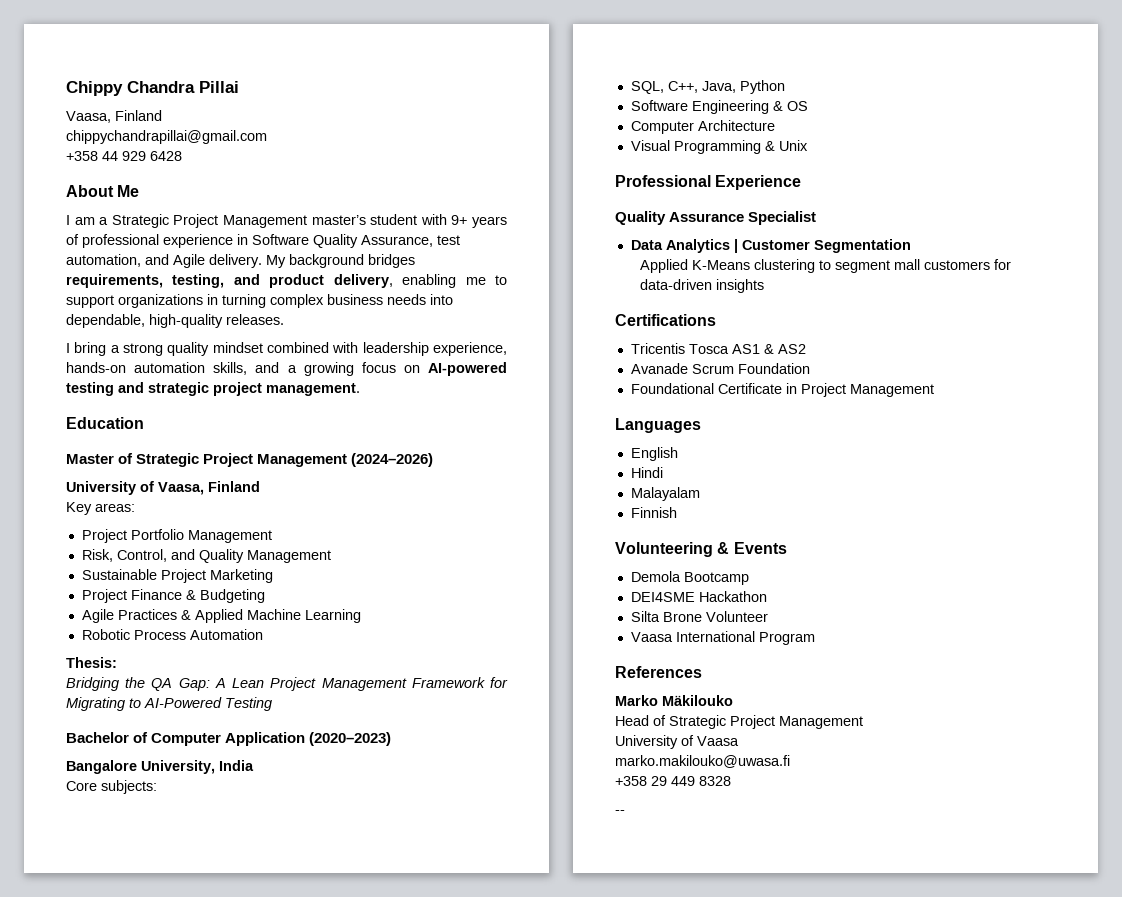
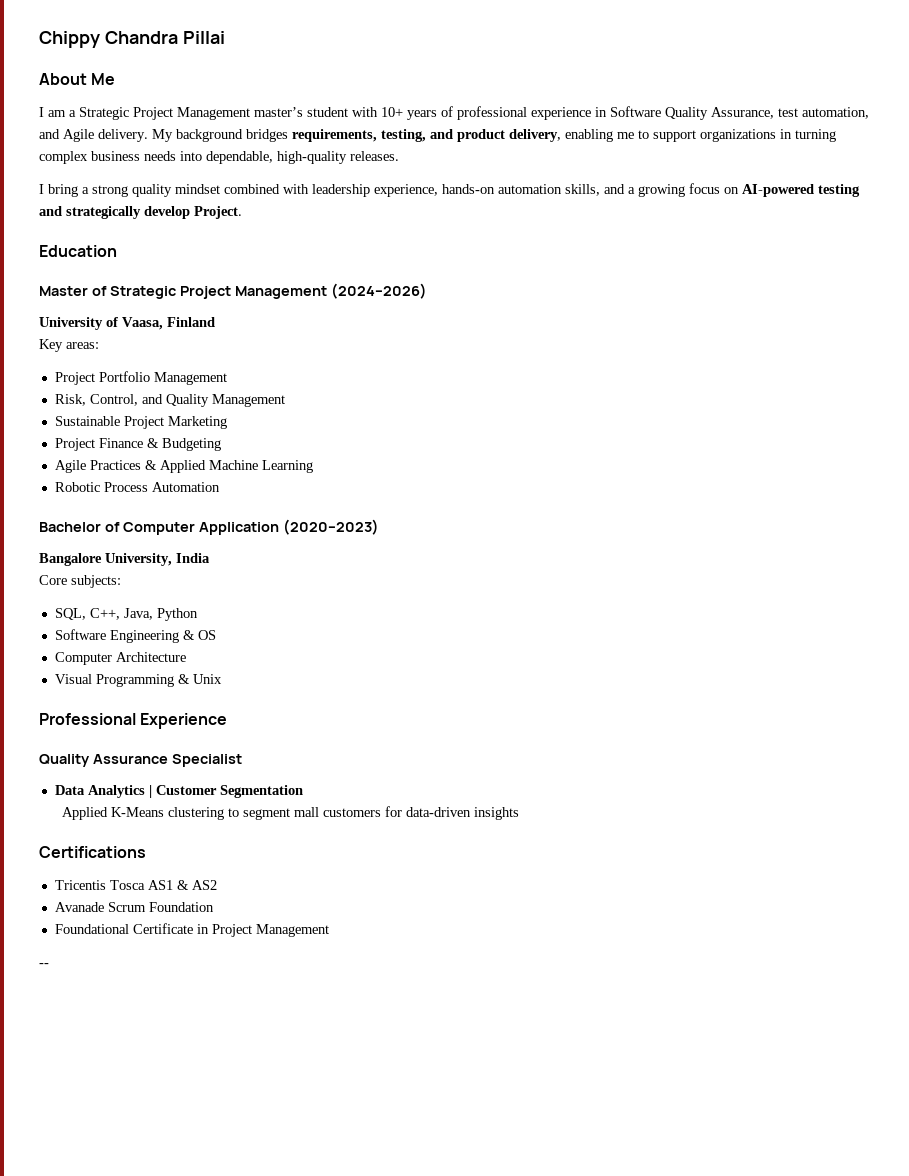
[66,110,162,123] [66,130,267,144] [66,151,182,161] // Vaasa, Finland // chippychandrapillai@gmail.com // +358 44 929 6428 -> (225, 37) none
[451,215,468,225] 9+ -> [381,107,403,117] 10+
[148,382,360,396] strategic project management. -> [66,206,242,219] strategically develop Project.
[66,657,117,668] [66,677,509,691] [66,697,272,711] // Thesis: // Bridging the QA Gap: A Lean Project Management Framework for Migrating to AI-Powered Testing -> (220, 487) none
[615,418,701,433] [630,447,678,461] [630,467,663,478] [630,487,700,501] [630,507,677,518] [615,542,787,557] [630,571,749,585] [630,591,767,602] [630,611,768,622] [630,631,815,645] [615,666,702,678] [615,695,733,706] [615,715,863,729] [615,735,739,749] [615,755,790,768] [615,776,731,786] // Languages // English // Hindi // Malayalam // Finnish // Volunteering & Events // Demola Bootcamp // DEI4SME Hackathon // Silta Brone Volunteer // Vaasa International Program // References // Marko Mäkilouko // Head of Strategic Project Management // University of Vaasa // marko.makilouko@uwasa.fi // +358 29 449 8328 -> (329, 930) none

